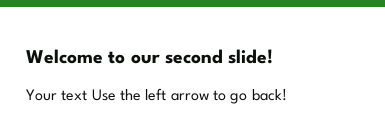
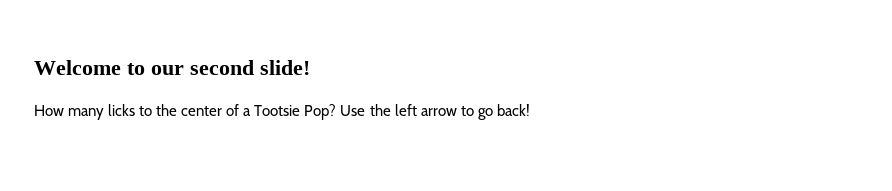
[26,89,88,101] Your text -> [34,104,337,120] How many licks to the center of a Tootsie Pop?

